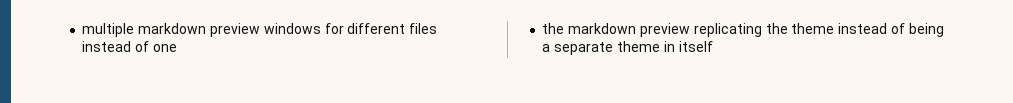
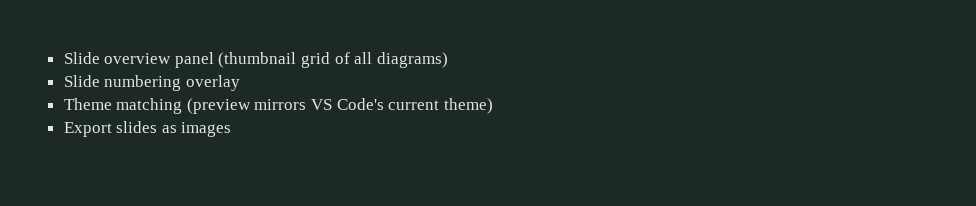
[82,23,438,37] [82,41,177,52] [542,23,944,37] [542,41,713,55] multiple markdown preview windows for different files instead of one // the markdown preview replicating the theme instead of being a separate theme in itself -> [63,52,448,68] [63,75,240,91] [63,98,493,114] [63,121,232,137] Slide overview panel (thumbnail grid of all diagrams) // Slide numbering overlay // Theme matching (preview mirrors VS Code's current theme) // Export slides as images

